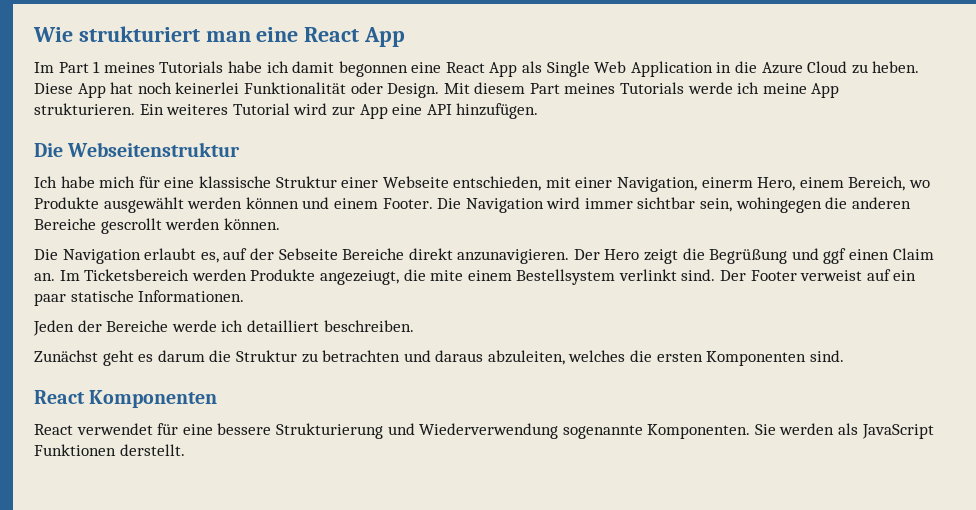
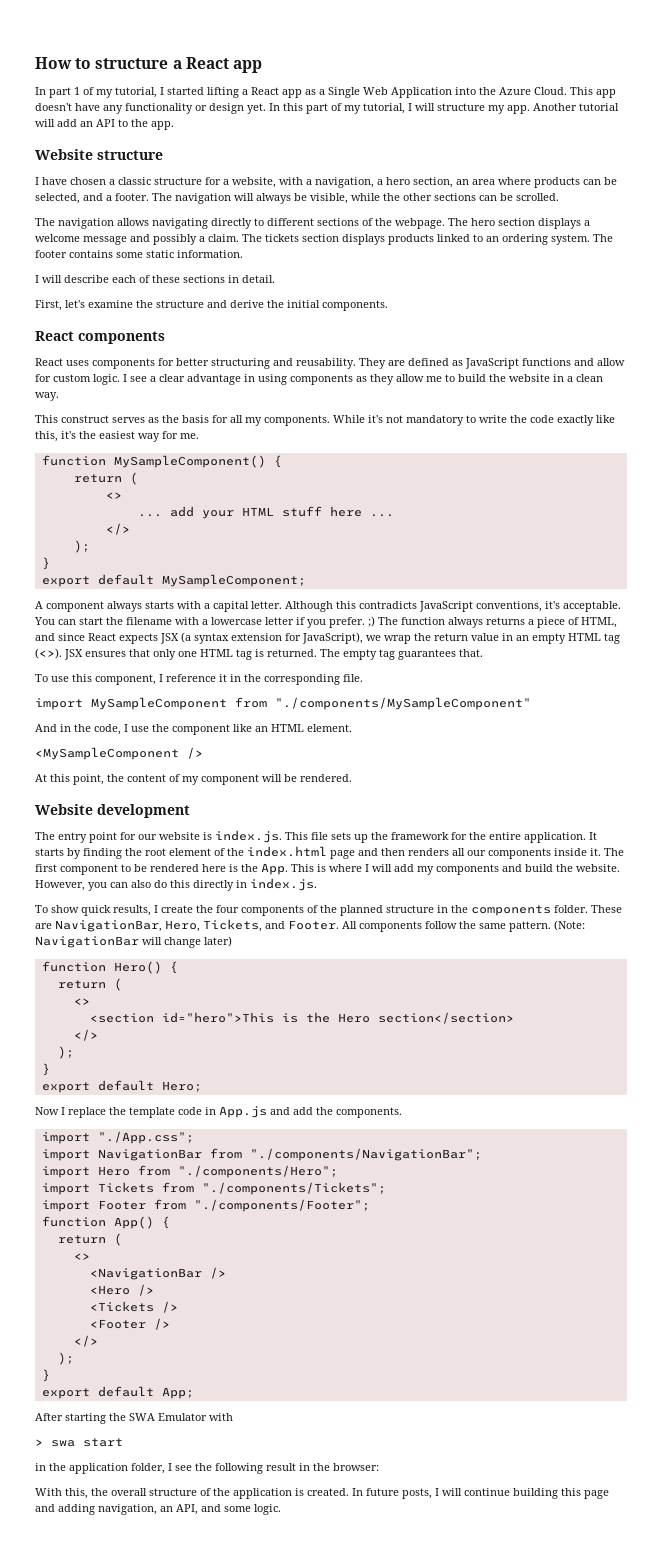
[33,26,406,47] [34,61,920,77] [34,82,840,98] [34,103,539,119] [34,142,241,157] [34,176,931,192] [34,197,911,213] [34,218,280,234] [34,248,934,264] [34,269,917,285] [34,290,245,306] [33,320,414,336] [34,350,844,366] [34,390,218,408] [34,423,934,439] [34,444,185,456] Wie strukturiert man eine React App // Im Part 1 meines Tutorials habe ich damit begonnen eine React App als Single Web Application in die Azure Cloud zu heben. Diese App hat noch keinerlei Funktionalität oder Design. Mit diesem Part meines Tutorials werde ich meine App strukturieren. Ein weiteres Tutorial wird zur App eine API hinzufügen. // Die Webseitenstruktur // Ich habe mich für eine klassische Struktur einer Webseite entschieden, mit einer Navigation, einerm Hero, einem Bereich, wo Produkte ausgewählt werden können und einem Footer. Die Navigation wird immer sichtbar sein, wohingegen die anderen Bereiche gescrollt werden können. // Die Navigation erlaubt es, auf der Sebseite Bereiche direkt anzunavigieren. Der Hero zeigt die Begrüßung und ggf einen Claim an. Im Ticketsbereich werden Produkte angezeiugt, die mite einem Bestellsystem verlinkt sind. Der Footer verweist auf ein paar statische Informationen. // Jeden der Bereiche werde ich detailliert beschreiben. // Zunächst geht es darum die Struktur zu betrachten und daraus abzuleiten, welches die ersten Komponenten sind. // React Komponenten // React verwendet für eine bessere Strukturierung und Wiederverwendung sogenannte Komponenten. Sie werden als JavaScript Funktionen derstellt. -> [35,57,262,73] [35,87,616,98] [35,103,619,114] [35,119,174,130] [35,149,163,160] [35,177,617,188] [35,193,559,204] [35,218,590,229] [35,234,613,245] [35,250,243,258] [35,275,275,283] [35,300,388,311] [35,331,165,344] [35,358,625,369] [35,374,603,385] [35,392,59,401] [35,415,615,426] [35,431,199,442] [41,455,282,468] [73,472,138,485] [105,492,122,499] [137,506,394,519] [105,523,130,535] [73,540,90,553] [41,557,50,570] [41,574,306,587] [35,601,621,612] [34,616,617,628] [35,632,620,644] [35,648,483,660] [35,674,363,685] [35,697,531,710] [35,724,352,735] [35,747,203,760] [35,774,352,785] [35,804,190,818] [35,830,597,843] [35,846,624,859] [35,863,620,875] [35,878,317,891] [35,905,622,916] [35,919,585,932] [35,936,232,948] [41,961,178,974] [57,978,122,991] [73,998,90,1005] [89,1012,514,1024] [73,1029,98,1041] [57,1046,74,1059] [41,1063,50,1076] [41,1080,202,1093] [35,1106,402,1118] [41,1131,194,1144] [41,1148,482,1161] [41,1165,338,1178] [41,1182,386,1195] [41,1199,370,1212] [41,1216,170,1229] [57,1233,122,1246] [73,1253,90,1260] [89,1267,226,1280] [89,1284,154,1296] [89,1301,178,1313] [89,1318,170,1330] [73,1335,98,1347] [57,1352,74,1365] [41,1369,50,1382] [41,1386,194,1399] [35,1413,233,1424] [35,1438,123,1447] [35,1463,379,1474] [35,1488,609,1499] [35,1504,281,1515] How to structure a React app // In part 1 of my tutorial, I started lifting a React app as a Single Web Application into the Azure Cloud. This app doesn't have any functionality or design yet. In this part of my tutorial, I will structure my app. Another tutorial will add an API to the app. // Website structure // I have chosen a classic structure for a website, with a navigation, a hero section, an area where products can be selected, and a footer. The navigation will always be visible, while the other sections can be scrolled. // The navigation allows navigating directly to different sections of the webpage. The hero section displays a welcome message and possibly a claim. The tickets section displays products linked to an ordering system. The footer contains some static information. // I will describe each of these sections in detail. // First, let's examine the structure and derive the initial components. // React components // React uses components for better structuring and reusability. They are defined as JavaScript functions and allow for custom logic. I see a clear advantage in using components as they allow me to build the website in a clean way. // This construct serves as the basis for all my components. While it's not mandatory to write the code exactly like this, it's the easiest way for me. // function MySampleComponent() { // return ( // <> // ... add your HTML stuff here ... // </> // ); // } // export default MySampleComponent; // A component always starts with a capital letter. Although this contradicts JavaScript conventions, it's acceptable. You can start the filename with a lowercase letter if you prefer. ;) The function always returns a piece of HTML, and since React expects JSX (a syntax extension for JavaScript), we wrap the return value in an empty HTML tag (<>). JSX ensures that only one HTML tag is returned. The empty tag guarantees that. // To use this component, I reference it in the corresponding file. // import MySampleComponent from "./components/MySampleComponent" // And in the code, I use the component like an HTML element. // <MySampleComponent /> // At this point, the content of my component will be rendered. // Website development // The entry point for our website is index.js. This file sets up the framework for the entire application. It starts by finding the root element of the index.html page and then renders all our components inside it. The first component to be rendered here is the App. This is where I will add my components and build the website. However, you can also do this directly in index.js. // To show quick results, I create the four components of the planned structure in the components folder. These are NavigationBar, Hero, Tickets, and Footer. All components follow the same pattern. (Note: NavigationBar will change later) // function Hero() { // return ( // <> // <section id="hero">This is the Hero section</section> // </> // ); // } // export default Hero; // Now I replace the template code in App.js and add the components. // import "./App.css"; // import NavigationBar from "./components/NavigationBar"; // import Hero from "./components/Hero"; // import Tickets from "./components/Tickets"; // import Footer from "./components/Footer"; // function App() { // return ( // <> // <NavigationBar /> // <Hero /> // <Tickets /> // <Footer /> // </> // ); // } // export default App; // After starting the SWA Emulator with // > swa start // in the application folder, I see the following result in the browser: // With this, the overall structure of the application is created. In future posts, I will continue building this page and adding navigation, an API, and some logic.

